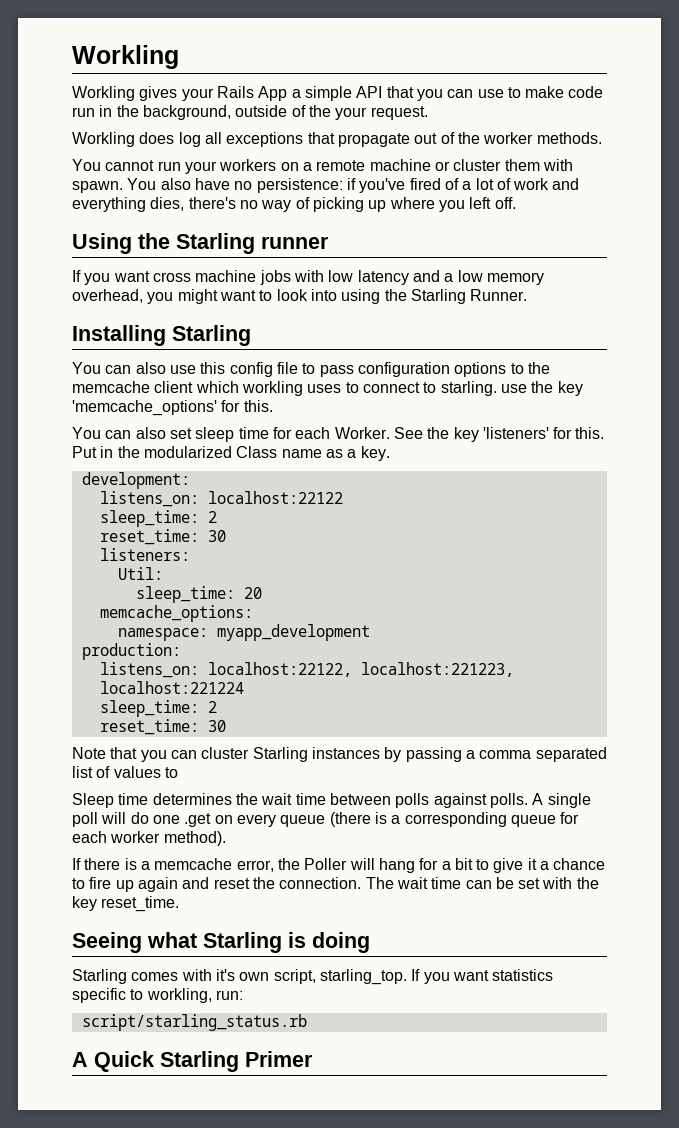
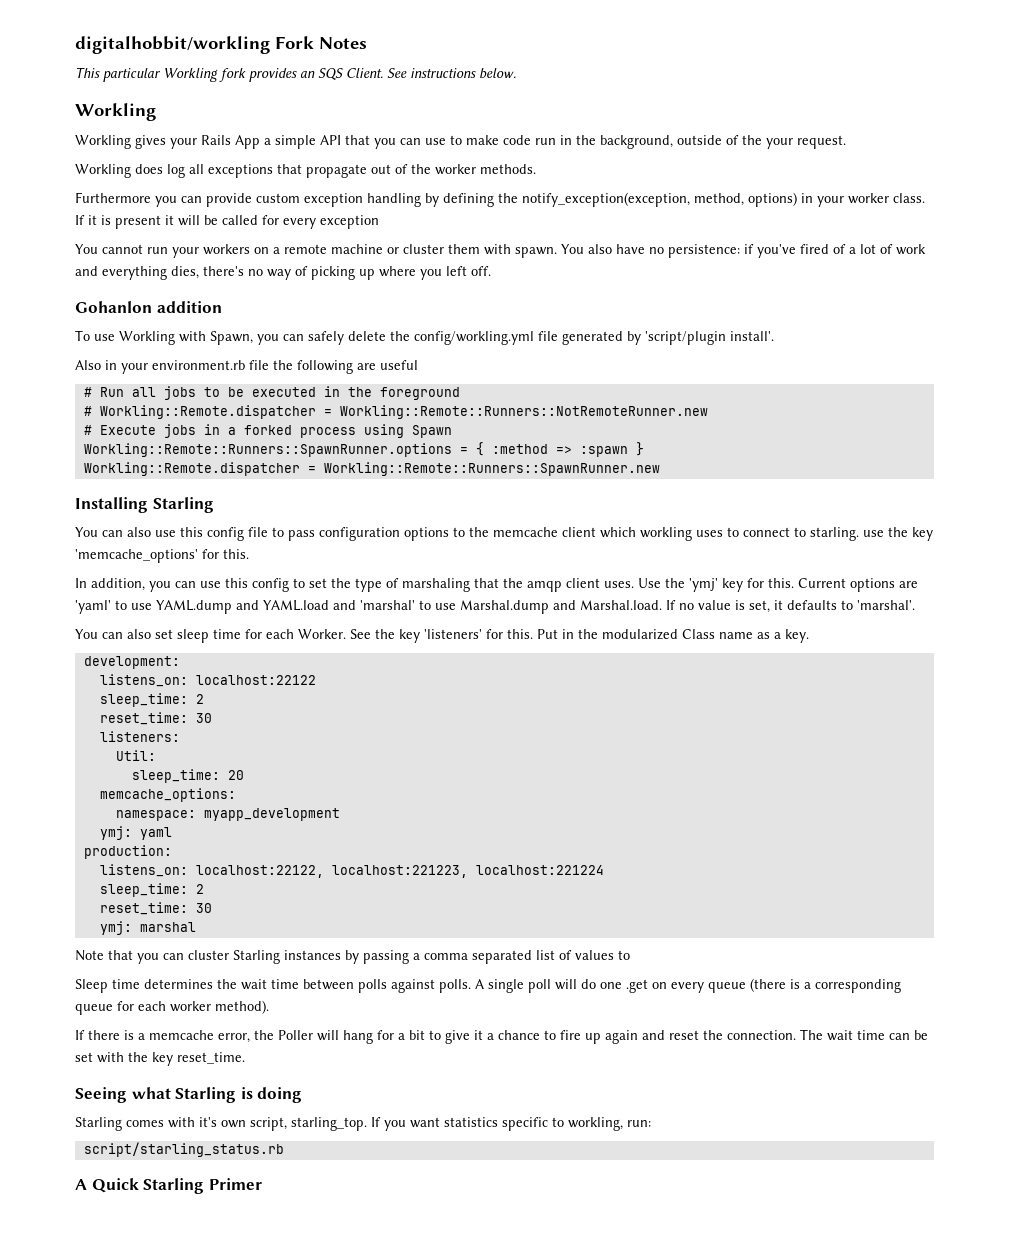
(72, 57) none -> [75,36,367,54] [75,67,516,82] digitalhobbit/workling Fork Notes // This particular Workling fork provides an SQS Client. See instructions below. //
(602, 138) none -> [75,192,925,207] [75,215,379,229] // Furthermore you can provide custom exception handling by defining the notify_exception(exception, method, options) in your worker class. If it is present it will be called for every exception
[72,233,329,254] [72,270,544,285] [72,289,528,304] Using the Starling runner // If you want cross machine jobs with low latency and a low memory overhead, you might want to look into using the Starling Runner. -> [75,301,222,313] [75,330,774,345] [75,360,418,374] [83,386,460,400] [83,405,708,419] [83,424,452,438] [83,442,644,457] [83,462,660,476] Gohanlon addition // To use Workling with Spawn, you can safely delete the config/workling.yml file generated by 'script/plugin install'. // Also in your environment.rb file the following are useful // # Run all jobs to be executed in the foreground // # Workling::Remote.dispatcher = Workling::Remote::Runners::NotRemoteRunner.new // # Execute jobs in a forked process using Spawn // Workling::Remote::Runners::SpawnRunner.options = { :method => :spawn } // Workling::Remote.dispatcher = Workling::Remote::Runners::SpawnRunner.new
(273, 406) none -> [75,578,918,592] [75,600,915,614] // In addition, you can use this config to set the type of marshaling that the amqp client uses. Use the 'ymj' key for this. Current options are 'yaml' to use YAML.dump and YAML.load and 'marshal' to use Marshal.dump and Marshal.load. If no value is set, it defaults to 'marshal'.
(370, 632) none -> [99,826,172,840] // ymj: yaml
(226, 726) none -> [99,921,196,935] // ymj: marshal

